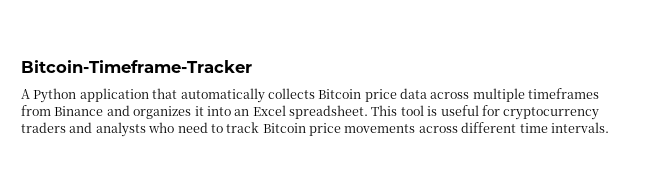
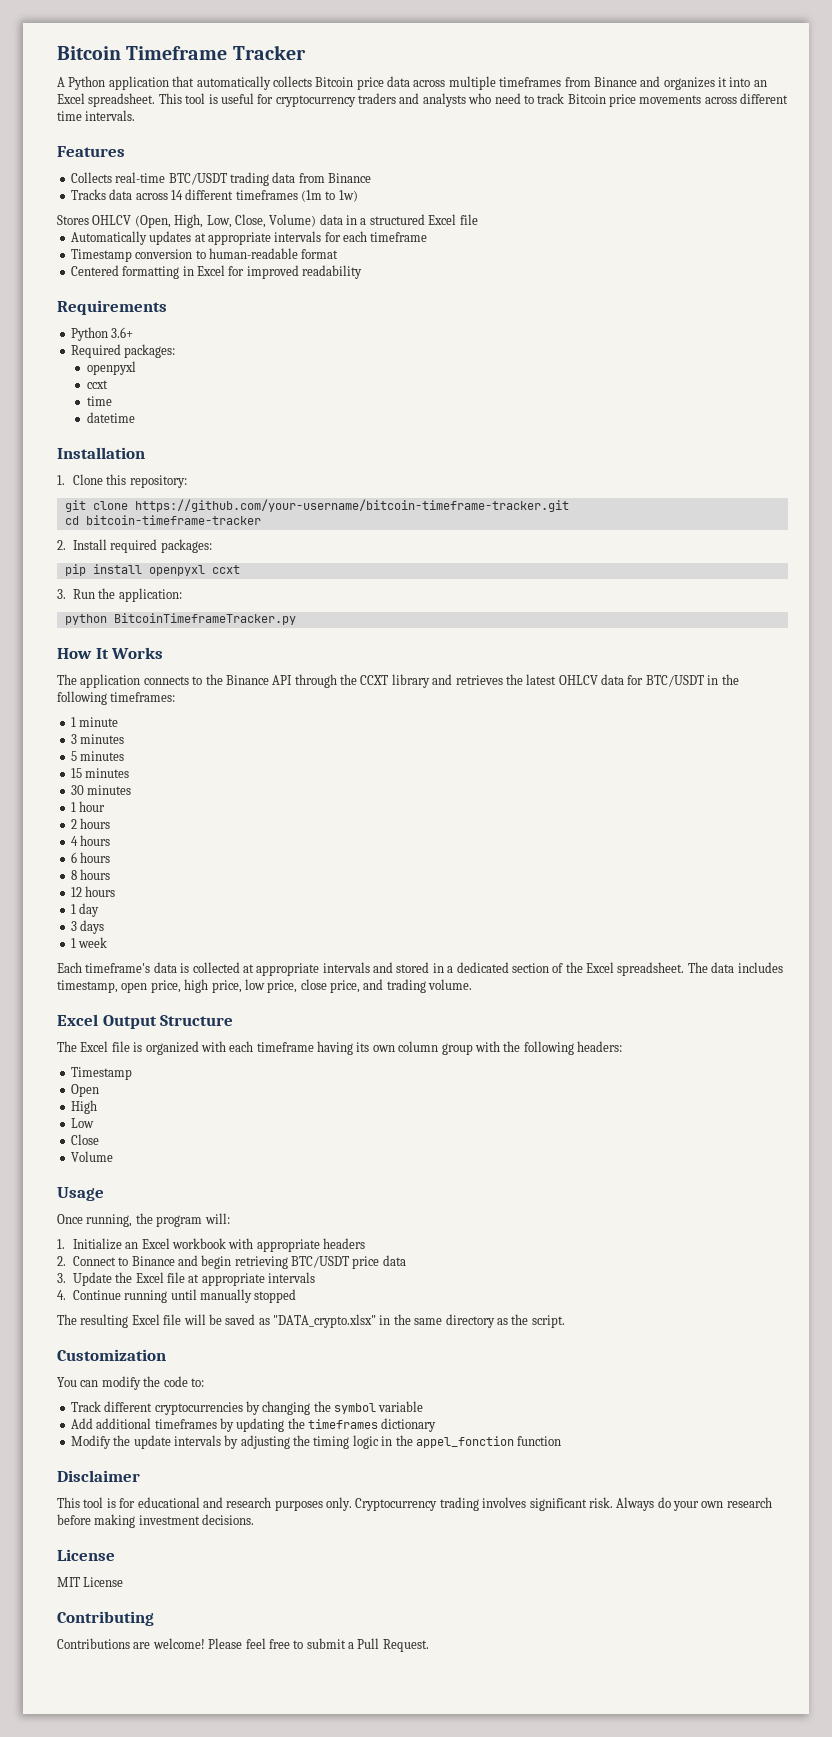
[21,60,252,73] Bitcoin-Timeframe-Tracker -> [57,45,306,60] Bitcoin Timeframe Tracker
(609, 127) none -> [57,146,125,157] [70,172,371,186] [70,189,358,202] [57,214,478,228] [70,231,428,245] [70,248,339,262] [70,265,362,279] [57,300,167,315] [70,327,134,341] [70,344,176,358] [86,361,136,375] [86,380,108,389] [86,396,112,406] [86,412,135,423] [57,447,145,459] [57,474,187,488] [64,499,569,512] [64,515,261,525] [57,539,212,553] [64,564,240,576] [57,588,182,602] [64,613,296,625] [57,647,164,659] [57,674,739,688] [57,691,176,705] [70,717,119,727] [70,734,125,744] [70,751,125,761] [70,768,130,778] [70,785,132,795] [70,801,106,812] [70,818,111,829] [70,835,111,846] [70,852,111,863] [70,869,111,880] [70,886,116,897] [70,903,100,917] [70,920,105,934] [70,937,108,948] [57,962,783,976] [57,979,473,993] [57,1014,234,1029] [57,1041,622,1055] [70,1067,132,1080] [70,1084,99,1097] [70,1100,97,1114] [70,1118,94,1128] [70,1134,99,1145] [70,1151,113,1162] [57,1187,104,1201] [57,1213,230,1227] [57,1238,366,1252] [57,1255,406,1269] [57,1272,316,1286] [57,1289,297,1303] [57,1314,565,1328] [57,1349,166,1361] [57,1376,204,1390] [70,1401,424,1415] [70,1418,437,1432] [70,1435,562,1449] [57,1470,140,1482] [57,1497,772,1511] [57,1514,255,1528] [57,1549,115,1561] [57,1577,124,1587] [57,1611,154,1626] [57,1638,429,1652] // Features // Collects real-time BTC/USDT trading data from Binance // Tracks data across 14 different timeframes (1m to 1w) // Stores OHLCV (Open, High, Low, Close, Volume) data in a structured Excel file // Automatically updates at appropriate intervals for each timeframe // Timestamp conversion to human-readable format // Centered formatting in Excel for improved readability // Requirements // Python 3.6+ // Required packages: // openpyxl // ccxt // time // datetime // Installation // 1. Clone this repository: // git clone https://github.com/your-username/bitcoin-timeframe-tracker.git // cd bitcoin-timeframe-tracker // 2. Install required packages: // pip install openpyxl ccxt // 3. Run the application: // python BitcoinTimeframeTracker.py // How It Works // The application connects to the Binance API through the CCXT library and retrieves the latest OHLCV data for BTC/USDT in the following timeframes: // 1 minute // 3 minutes // 5 minutes // 15 minutes // 30 minutes // 1 hour // 2 hours // 4 hours // 6 hours // 8 hours // 12 hours // 1 day // 3 days // 1 week // Each timeframe's data is collected at appropriate intervals and stored in a dedicated section of the Excel spreadsheet. The data includes timestamp, open price, high price, low price, close price, and trading volume. // Excel Output Structure // The Excel file is organized with each timeframe having its own column group with the following headers: // Timestamp // Open // High // Low // Close // Volume // Usage // Once running, the program will: // 1. Initialize an Excel workbook with appropriate headers // 2. Connect to Binance and begin retrieving BTC/USDT price data // 3. Update the Excel file at appropriate intervals // 4. Continue running until manually stopped // The resulting Excel file will be saved as "DATA_crypto.xlsx" in the same directory as the script. // Customization // You can modify the code to: // Track different cryptocurrencies by changing the symbol variable // Add additional timeframes by updating the timeframes dictionary // Modify the update intervals by adjusting the timing logic in the appel_fonction function // Disclaimer // This tool is for educational and research purposes only. Cryptocurrency trading involves significant risk. Always do your own research before making investment decisions. // License // MIT License // Contributing // Contributions are welcome! Please feel free to submit a Pull Request.

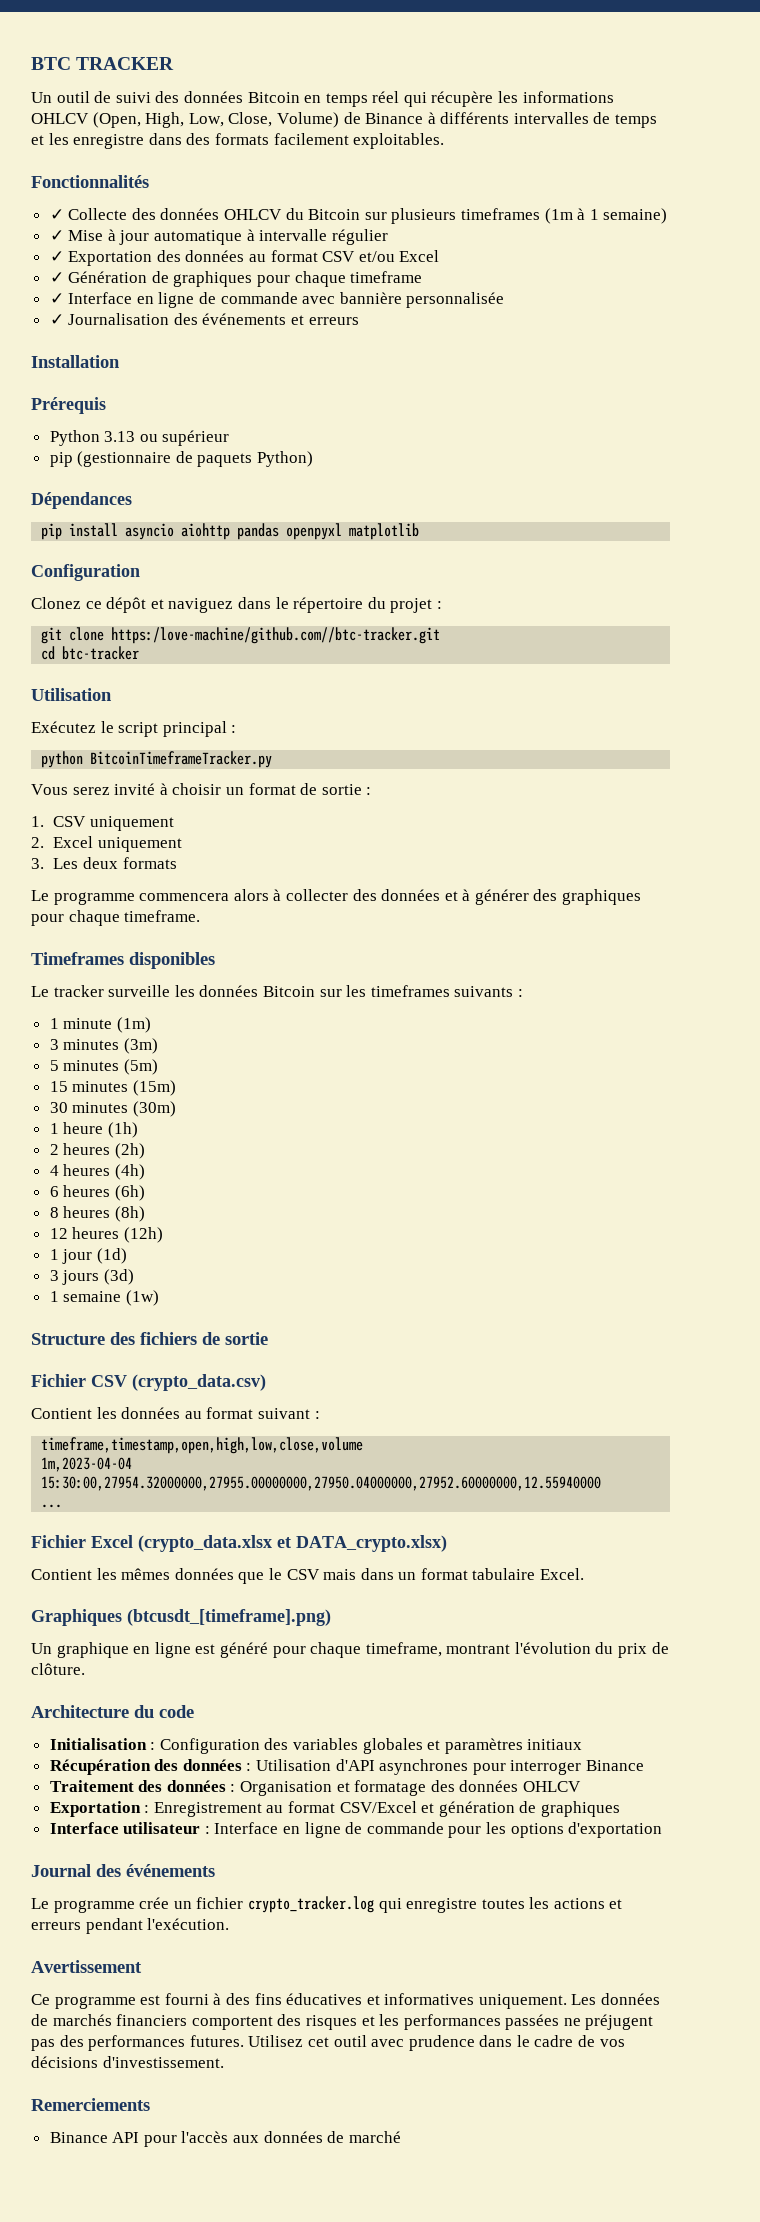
[57,45,306,60] [57,76,767,90] [57,93,789,107] [57,110,136,121] [57,146,125,157] [70,172,371,186] [70,189,358,202] [57,215,89,225] Bitcoin Timeframe Tracker // A Python application that automatically collects Bitcoin price data across multiple timeframes from Binance and organizes it into an Excel spreadsheet. This tool is useful for cryptocurrency traders and analysts who need to track Bitcoin price movements across different time intervals. // Features // Collects real-time BTC/USDT trading data from Binance // Tracks data across 14 different timeframes (1m to 1w) // Stores -> [31,57,175,70] [31,91,614,107] BTC TRACKER // Un outil de suivi des données Bitcoin en temps réel qui récupère les informations
[319,214,478,225] [70,231,428,245] [70,248,339,262] [70,265,362,279] [57,300,167,315] [70,327,134,341] [70,344,176,358] [86,361,136,375] [86,380,108,389] [86,396,112,406] [86,412,135,423] [57,447,145,459] [57,474,187,488] data in a structured Excel file // Automatically updates at appropriate intervals for each timeframe // Timestamp conversion to human-readable format // Centered formatting in Excel for improved readability // Requirements // Python 3.6+ // Required packages: // openpyxl // ccxt // time // datetime // Installation // 1. Clone this repository: -> [343,112,658,128] [31,133,445,149] [31,175,149,188] [49,208,668,224] [49,229,388,245] [49,250,440,266] [49,271,423,287] [49,292,505,308] [49,313,359,325] [31,355,120,368] [31,397,106,414] [49,430,230,446] [49,451,314,467] [31,492,132,509] [41,523,420,540] [31,564,140,581] [31,597,442,613] de Binance à différents intervalles de temps et les enregistre dans des formats facilement exploitables. // Fonctionnalités // ✓ Collecte des données OHLCV du Bitcoin sur plusieurs timeframes (1m à 1 semaine) // ✓ Mise à jour automatique à intervalle régulier // ✓ Exportation des données au format CSV et/ou Excel // ✓ Génération de graphiques pour chaque timeframe // ✓ Interface en ligne de commande avec bannière personnalisée // ✓ Journalisation des événements et erreurs // Installation // Prérequis // Python 3.13 ou supérieur // pip (gestionnaire de paquets Python) // Dépendances // pip install asyncio aiohttp pandas openpyxl matplotlib // Configuration // Clonez ce dépôt et naviguez dans le répertoire du projet :
[134,499,569,512] https://github.com/your-username/bitcoin-timeframe-tracker.git -> [111,627,441,644] https:/love-machine/github.com//btc-tracker.git
[85,515,261,525] [57,539,212,553] [64,564,240,576] [57,588,182,602] [64,613,296,625] [57,647,164,659] [57,674,739,688] [57,691,176,705] bitcoin-timeframe-tracker // 2. Install required packages: // pip install openpyxl ccxt // 3. Run the application: // python BitcoinTimeframeTracker.py // How It Works // The application connects to the Binance API through the CCXT library and retrieves the latest OHLCV data for BTC/USDT in the following timeframes: -> [62,646,140,660] [31,688,112,701] [31,721,237,737] [41,751,273,768] [31,783,372,795] [31,816,174,831] [31,836,182,852] [31,857,177,869] [31,889,642,905] [31,910,201,926] [31,952,215,969] [31,985,523,997] btc-tracker // Utilisation // Exécutez le script principal : // python BitcoinTimeframeTracker.py // Vous serez invité à choisir un format de sortie : // 1. CSV uniquement // 2. Excel uniquement // 3. Les deux formats // Le programme commencera alors à collecter des données et à générer des graphiques pour chaque timeframe. // Timeframes disponibles // Le tracker surveille les données Bitcoin sur les timeframes suivants :
(119, 722) none -> [116,1017,151,1033] (1m)
(125, 739) none -> [123,1038,158,1054] (3m)
(125, 756) none -> [123,1059,158,1075] (5m)
(130, 773) none -> [132,1080,176,1096] (15m)
[70,801,106,812] // 1 hour -> [132,1101,176,1117] [49,1122,138,1138] (30m) // 1 heure (1h)
[80,818,111,829] hours -> [63,1143,145,1159] heures (2h)
[80,835,111,846] hours -> [63,1164,145,1180] heures (4h)
[80,852,111,863] hours -> [63,1185,145,1201] heures (6h)
[80,869,111,880] hours -> [63,1206,145,1222] heures (8h)
[85,886,116,897] [70,903,100,917] [70,920,105,934] [70,937,108,948] [57,962,783,976] [57,979,473,993] [57,1014,234,1029] [57,1041,622,1055] [70,1067,132,1080] [70,1084,99,1097] [70,1100,97,1114] [70,1118,94,1128] [70,1134,99,1145] [70,1151,113,1162] [57,1187,104,1201] [57,1213,230,1227] [57,1238,366,1252] [57,1255,406,1269] [57,1272,316,1286] [57,1289,297,1303] [57,1314,565,1328] [57,1349,166,1361] [57,1376,204,1390] [70,1401,424,1415] [70,1418,437,1432] [70,1435,562,1449] [57,1470,140,1482] [57,1497,772,1511] [57,1514,255,1528] [57,1549,115,1561] [57,1577,124,1587] [57,1611,154,1626] [57,1638,429,1652] hours // 1 day // 3 days // 1 week // Each timeframe's data is collected at appropriate intervals and stored in a dedicated section of the Excel spreadsheet. The data includes timestamp, open price, high price, low price, close price, and trading volume. // Excel Output Structure // The Excel file is organized with each timeframe having its own column group with the following headers: // Timestamp // Open // High // Low // Close // Volume // Usage // Once running, the program will: // 1. Initialize an Excel workbook with appropriate headers // 2. Connect to Binance and begin retrieving BTC/USDT price data // 3. Update the Excel file at appropriate intervals // 4. Continue running until manually stopped // The resulting Excel file will be saved as "DATA_crypto.xlsx" in the same directory as the script. // Customization // You can modify the code to: // Track different cryptocurrencies by changing the symbol variable // Add additional timeframes by updating the timeframes dictionary // Modify the update intervals by adjusting the timing logic in the appel_fonction function // Disclaimer // This tool is for educational and research purposes only. Cryptocurrency trading involves significant risk. Always do your own research before making investment decisions. // License // MIT License // Contributing // Contributions are welcome! Please feel free to submit a Pull Request. -> [72,1227,163,1243] [49,1248,127,1264] [49,1269,134,1285] [49,1290,159,1306] [31,1332,268,1345] [31,1374,266,1391] [31,1407,320,1419] [41,1437,364,1454] [41,1457,133,1472] [41,1476,602,1491] [41,1504,63,1508] [31,1535,447,1552] [31,1568,585,1584] [31,1609,331,1626] [31,1642,669,1658] [31,1663,85,1675] [31,1705,194,1718] [49,1738,583,1754] [49,1759,645,1775] [49,1780,582,1796] [49,1801,621,1817] [49,1822,663,1838] [31,1864,215,1877] [31,1896,623,1913] [31,1918,230,1934] [31,1960,142,1973] [31,1993,661,2009] [31,2014,654,2030] [31,2035,625,2051] [31,2056,224,2068] [31,2098,150,2111] [49,2131,401,2147] heures (12h) // 1 jour (1d) // 3 jours (3d) // 1 semaine (1w) // Structure des fichiers de sortie // Fichier CSV (crypto_data.csv) // Contient les données au format suivant : // timeframe,timestamp,open,high,low,close,volume // 1m,2023-04-04 15:30:00,27954.32000000,27955.00000000,27950.04000000,27952.60000000,12.55940000 // ... // Fichier Excel (crypto_data.xlsx et DATA_crypto.xlsx) // Contient les mêmes données que le CSV mais dans un format tabulaire Excel. // Graphiques (btcusdt_[timeframe].png) // Un graphique en ligne est généré pour chaque timeframe, montrant l'évolution du prix de clôture. // Architecture du code // Initialisation : Configuration des variables globales et paramètres initiaux // Récupération des données : Utilisation d'API asynchrones pour interroger Binance // Traitement des données : Organisation et formatage des données OHLCV // Exportation : Enregistrement au format CSV/Excel et génération de graphiques // Interface utilisateur : Interface en ligne de commande pour les options d'exportation // Journal des événements // Le programme crée un fichier crypto_tracker.log qui enregistre toutes les actions et erreurs pendant l'exécution. // Avertissement // Ce programme est fourni à des fins éducatives et informatives uniquement. Les données de marchés financiers comportent des risques et les performances passées ne préjugent pas des performances futures. Utilisez cet outil avec prudence dans le cadre de vos décisions d'investissement. // Remerciements // Binance API pour l'accès aux données de marché

